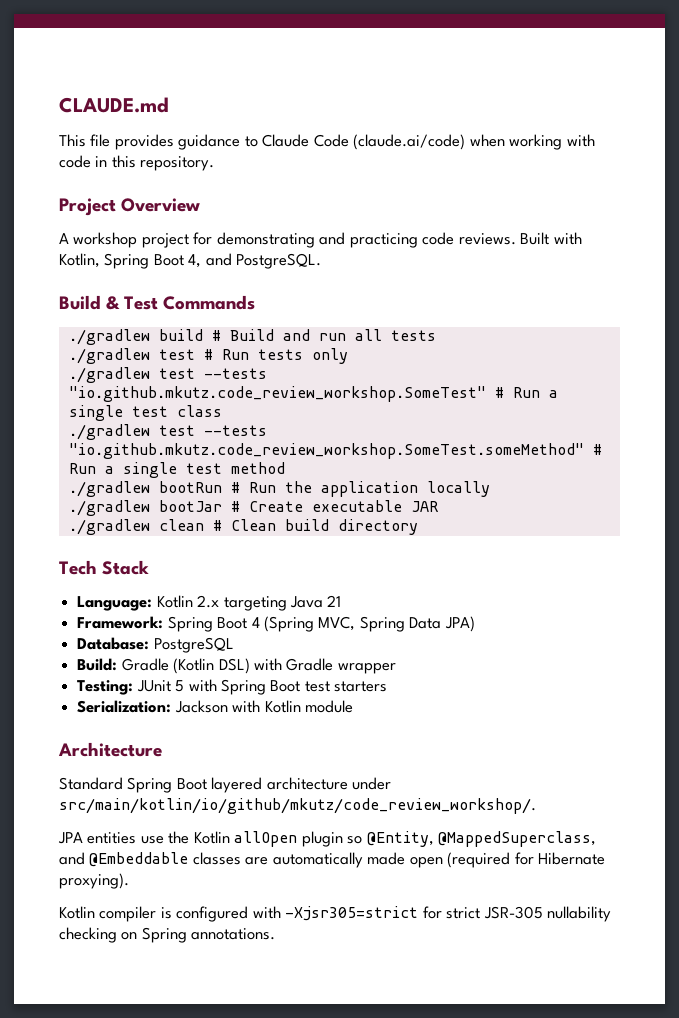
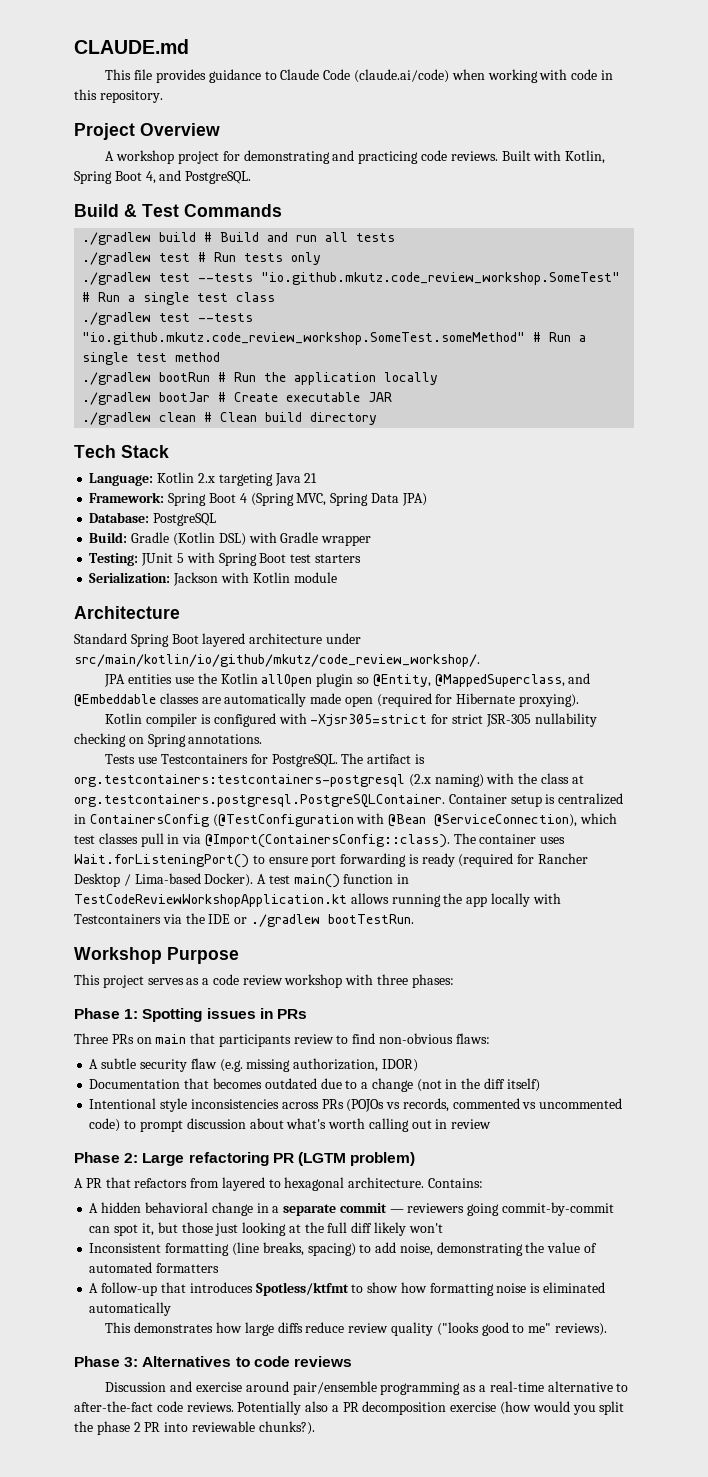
(276, 934) none -> [105,753,425,767] [74,773,584,787] [74,793,624,808] [74,813,617,827] [74,833,566,848] [74,853,589,868] [74,873,410,888] [74,893,561,907] [74,913,414,927] [74,947,239,964] [74,974,454,988] [74,1008,307,1022] [74,1033,490,1047] [89,1058,418,1072] [89,1078,540,1092] [89,1098,623,1112] [89,1118,492,1132] [74,1152,416,1166] [74,1177,484,1191] [89,1202,614,1216] [89,1222,443,1236] [89,1242,597,1256] [89,1262,220,1273] [89,1282,605,1296] [89,1302,172,1316] [105,1322,607,1336] [74,1356,352,1367] [105,1381,629,1395] [74,1401,625,1415] [74,1421,315,1435] // Tests use Testcontainers for PostgreSQL. The artifact is org.testcontainers:testcontainers-postgresql (2.x naming) with the class at org.testcontainers.postgresql.PostgreSQLContainer. Container setup is centralized in ContainersConfig (@TestConfiguration with @Bean @ServiceConnection), which test classes pull in via @Import(ContainersConfig::class). The container uses Wait.forListeningPort() to ensure port forwarding is ready (required for Rancher Desktop / Lima-based Docker). A test main() function in TestCodeReviewWorkshopApplication.kt allows running the app locally with Testcontainers via the IDE or ./gradlew bootTestRun. // Workshop Purpose // This project serves as a code review workshop with three phases: // Phase 1: Spotting issues in PRs // Three PRs on main that participants review to find non-obvious flaws: // A subtle security flaw (e.g. missing authorization, IDOR) // Documentation that becomes outdated due to a change (not in the diff itself) // Intentional style inconsistencies across PRs (POJOs vs records, commented vs uncommented code) to prompt discussion about what's worth calling out in review // Phase 2: Large refactoring PR (LGTM problem) // A PR that refactors from layered to hexagonal architecture. Contains: // A hidden behavioral change in a separate commit — reviewers going commit-by-commit can spot it, but those just looking at the full diff likely won't // Inconsistent formatting (line breaks, spacing) to add noise, demonstrating the value of automated formatters // A follow-up that introduces Spotless/ktfmt to show how formatting noise is eliminated automatically // This demonstrates how large diffs reduce review quality ("looks good to me" reviews). // Phase 3: Alternatives to code reviews // Discussion and exercise around pair/ensemble programming as a real-time alternative to after-the-fact code reviews. Potentially also a PR decomposition exercise (how would you split the phase 2 PR into reviewable chunks?).

